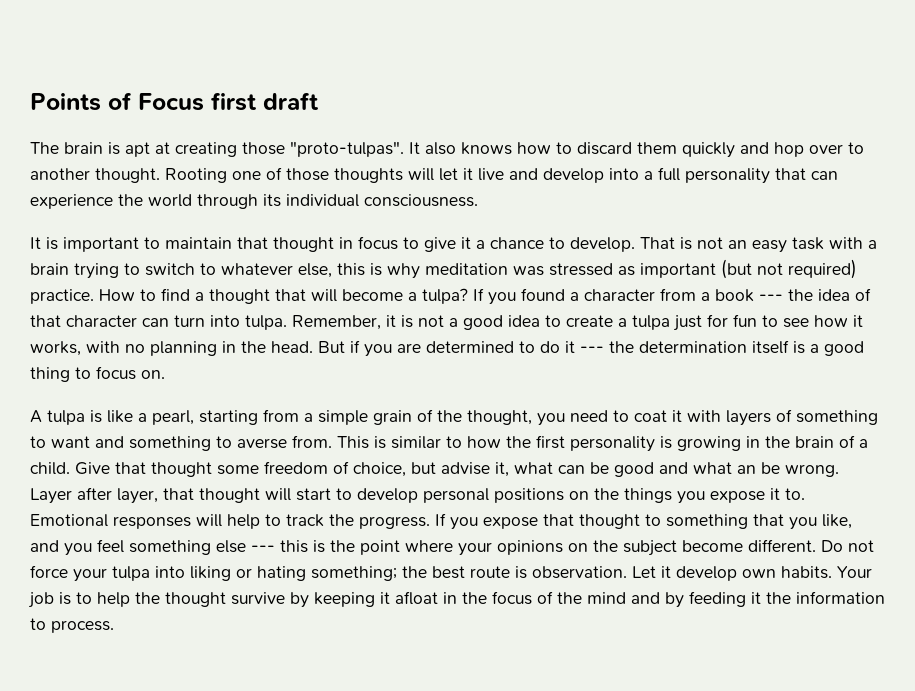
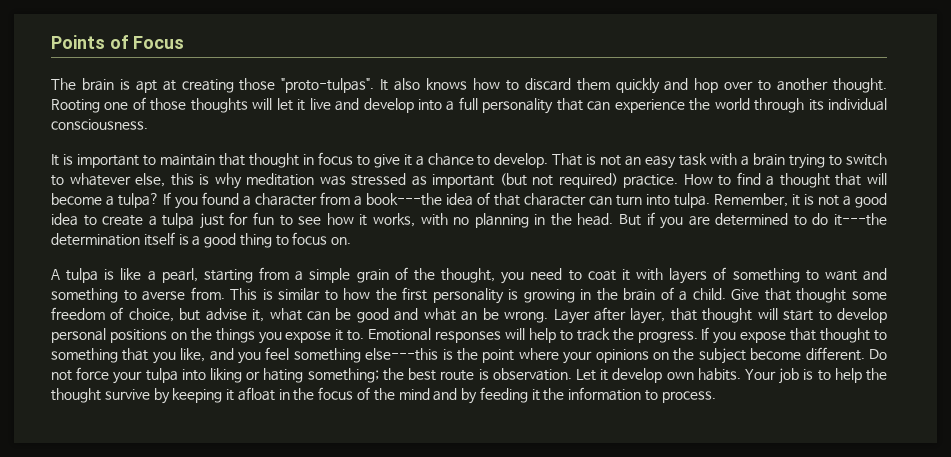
[211,92,319,111] first draft -> (184, 42) none
[715,289,813,302] book --- the -> [366,193,442,206] book---the
[565,341,634,353] it --- the -> [834,213,888,226] it---the
[216,540,308,553] else --- this -> [365,348,439,361] else---this

